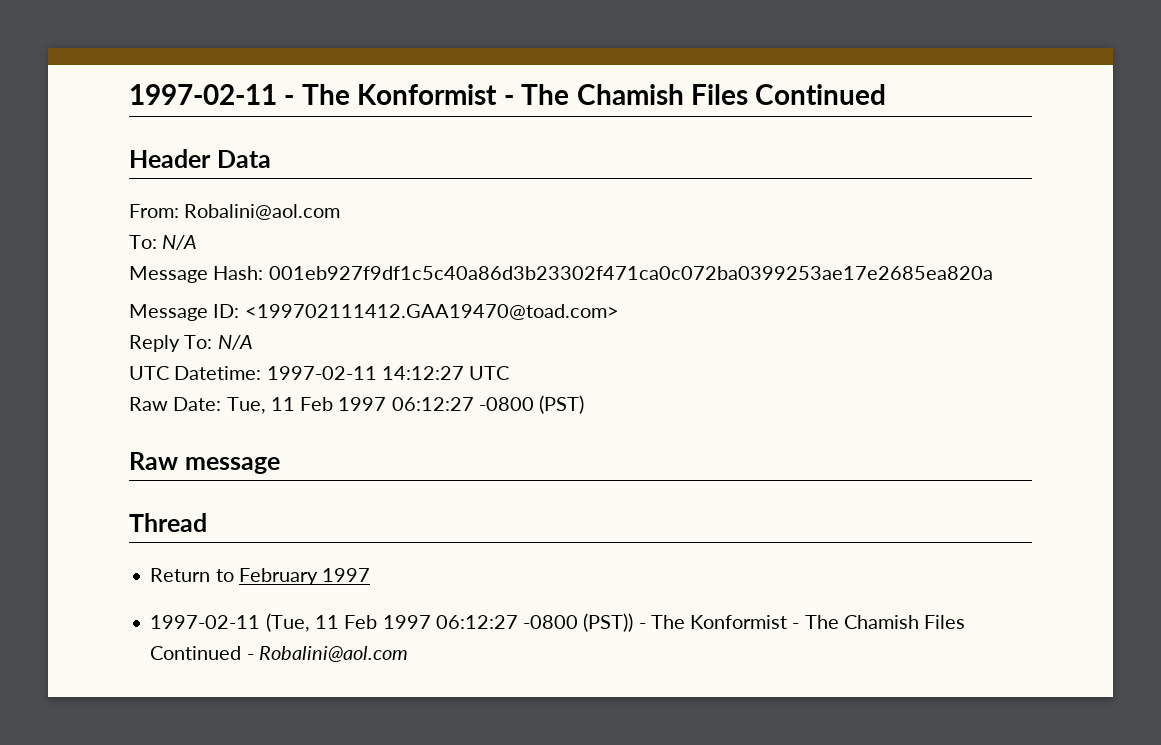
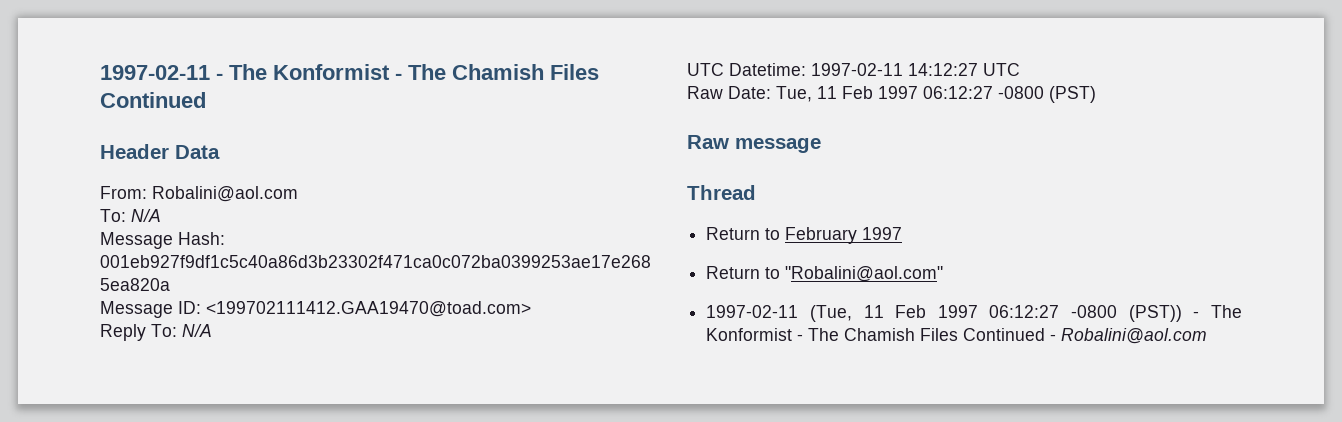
(371, 575) none -> [706,266,944,282] // Return to "Robalini@aol.com"

